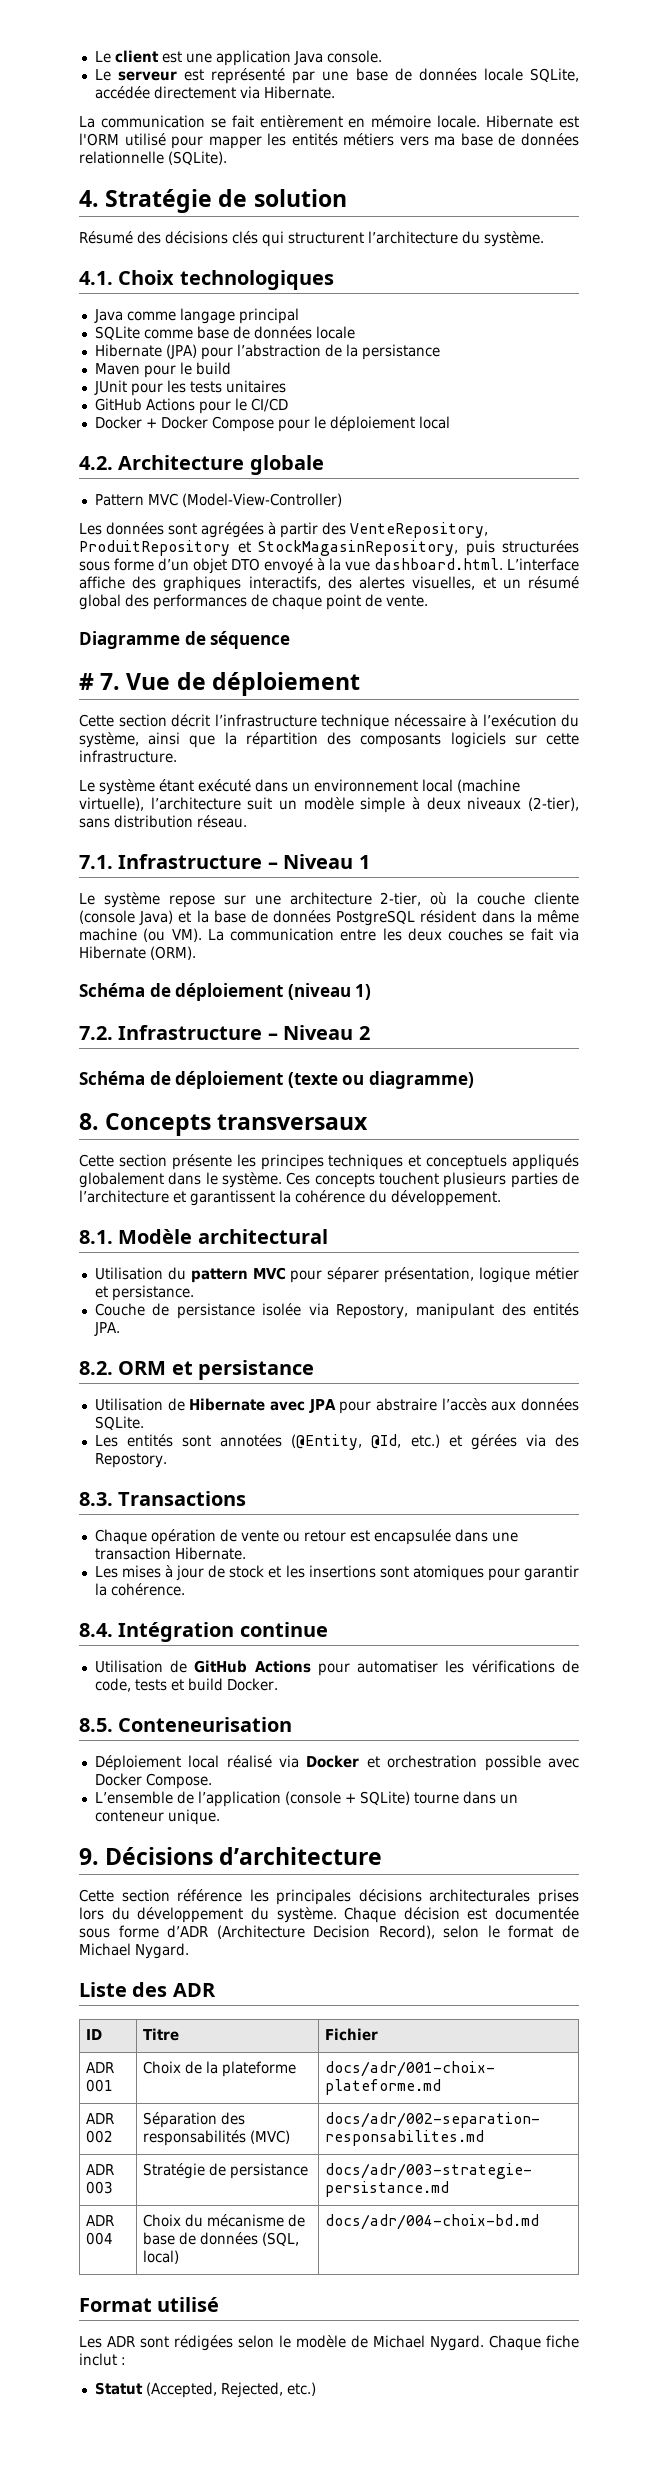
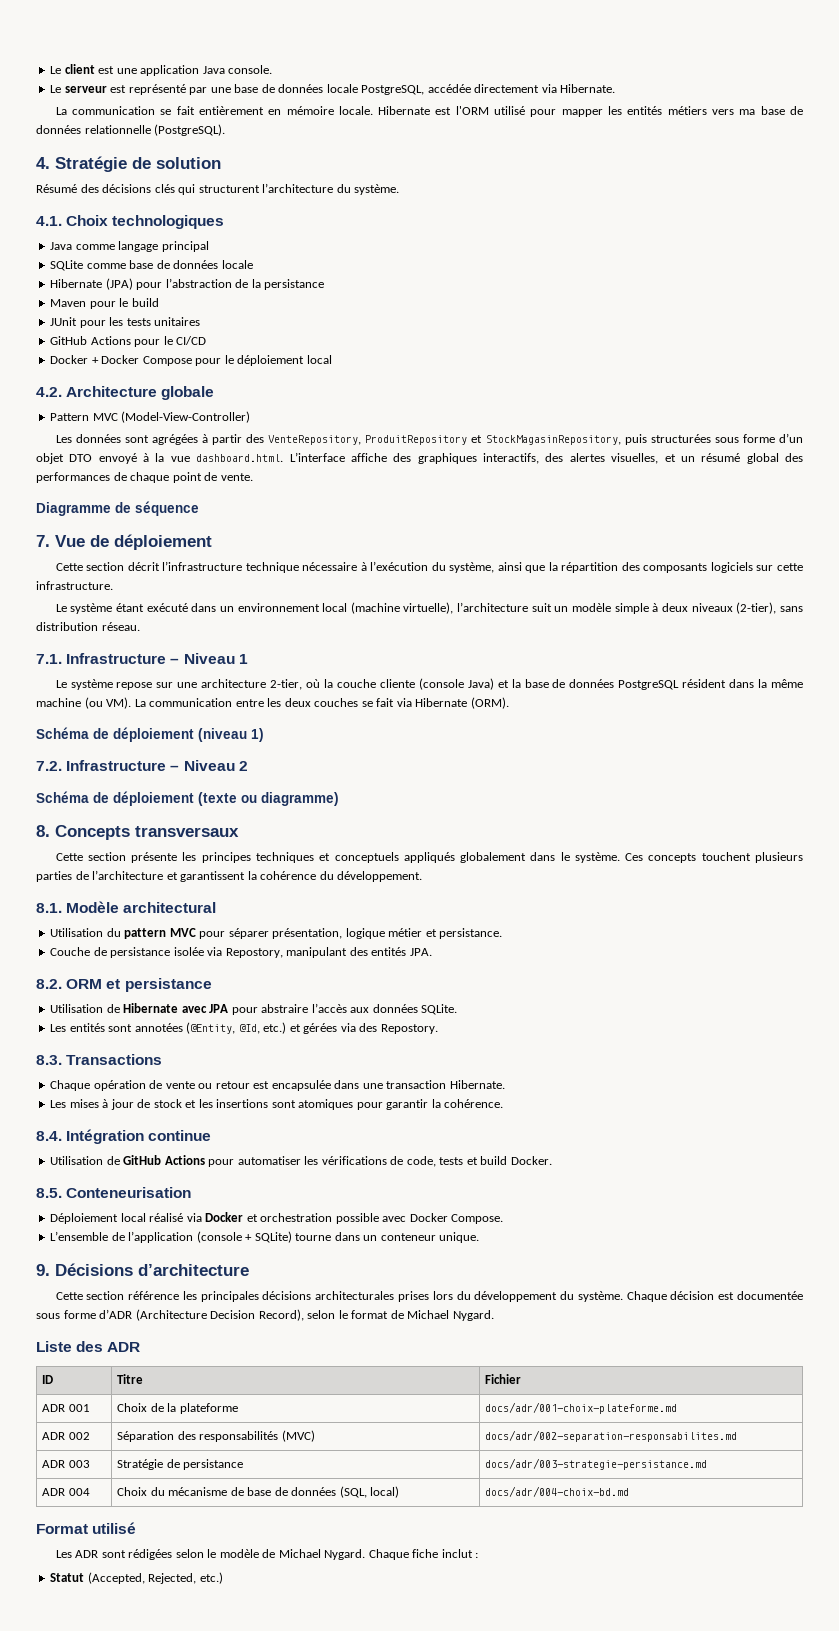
[530,68,580,82] SQLite, -> [361,85,425,95] PostgreSQL,
[168,151,227,165] (SQLite). -> [154,124,226,136] (PostgreSQL).
[79,673,94,690] # -> (199, 508) none

